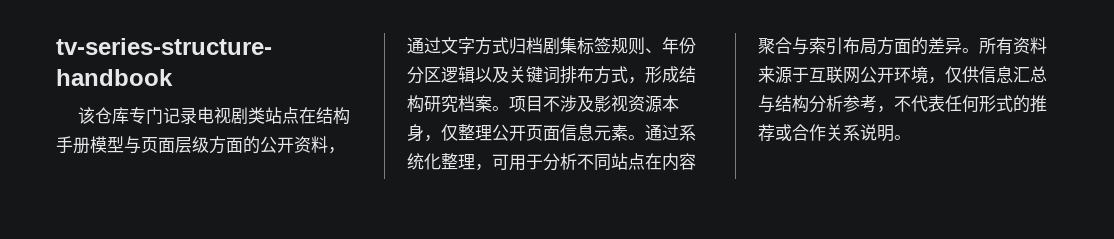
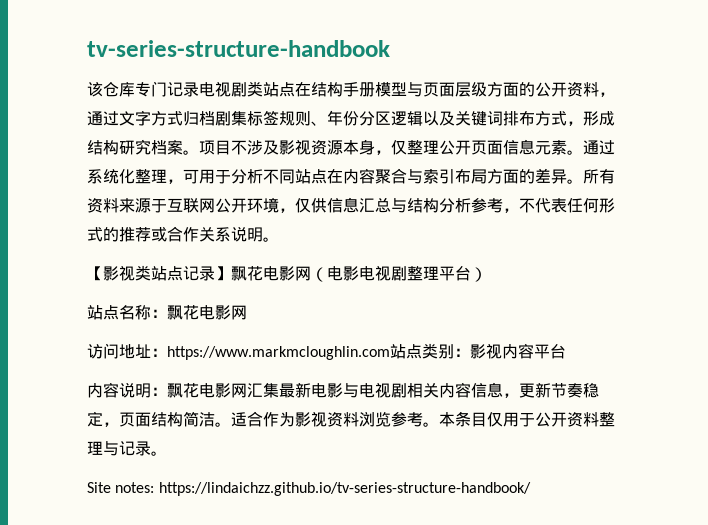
(911, 137) none -> [87,265,487,282] [87,305,247,320] [87,343,566,360] [87,382,599,398] [87,411,615,427] [87,441,167,456] [87,482,531,496] // 【影视类站点记录】飘花电影网（电影电视剧整理平台） // 站点名称：飘花电影网 // 访问地址：https://www.markmcloughlin.com站点类别：影视内容平台 // 内容说明：飘花电影网汇集最新电影与电视剧相关内容信息，更新节奏稳定，页面结构简洁。适合作为影视资料浏览参考。本条目仅用于公开资料整理与记录。 // Site notes: https://lindaichzz.github.io/tv-series-structure-handbook/

